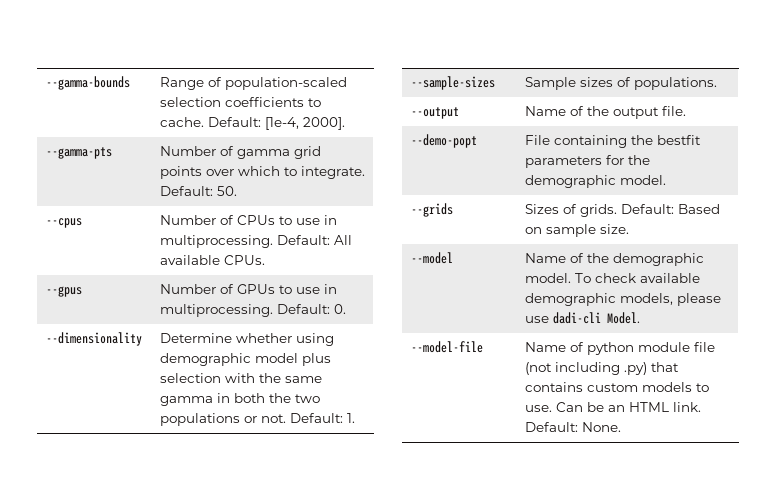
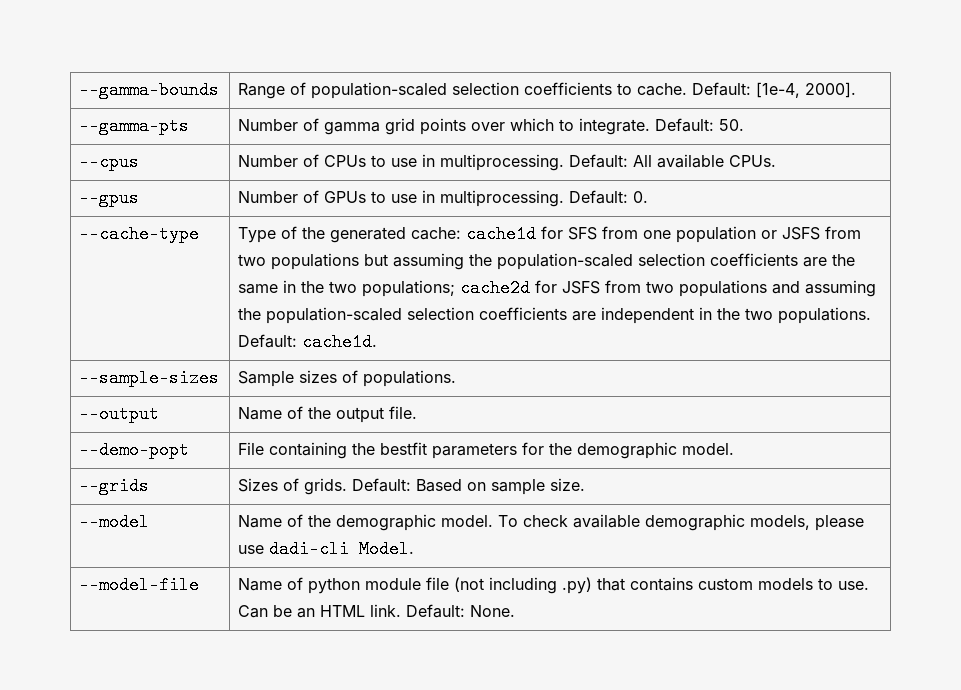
[45,332,142,346] [159,333,334,346] [159,353,331,366] [159,373,322,383] [159,393,320,406] [159,413,355,426] --dimensionality | Determine whether using demographic model plus selection with the same gamma in both the two populations or not. Default: 1. -> [79,225,200,243] [238,225,862,243] [238,253,856,270] [238,279,877,297] [238,307,872,324] [238,333,378,351] --cache-type | Type of the generated cache: cache1d for SFS from one population or JSFS from two populations but assuming the population-scaled selection coefficients are the same in the two populations; cache2d for JSFS from two populations and assuming the population-scaled selection coefficients are independent in the two populations. Default: cache1d.

